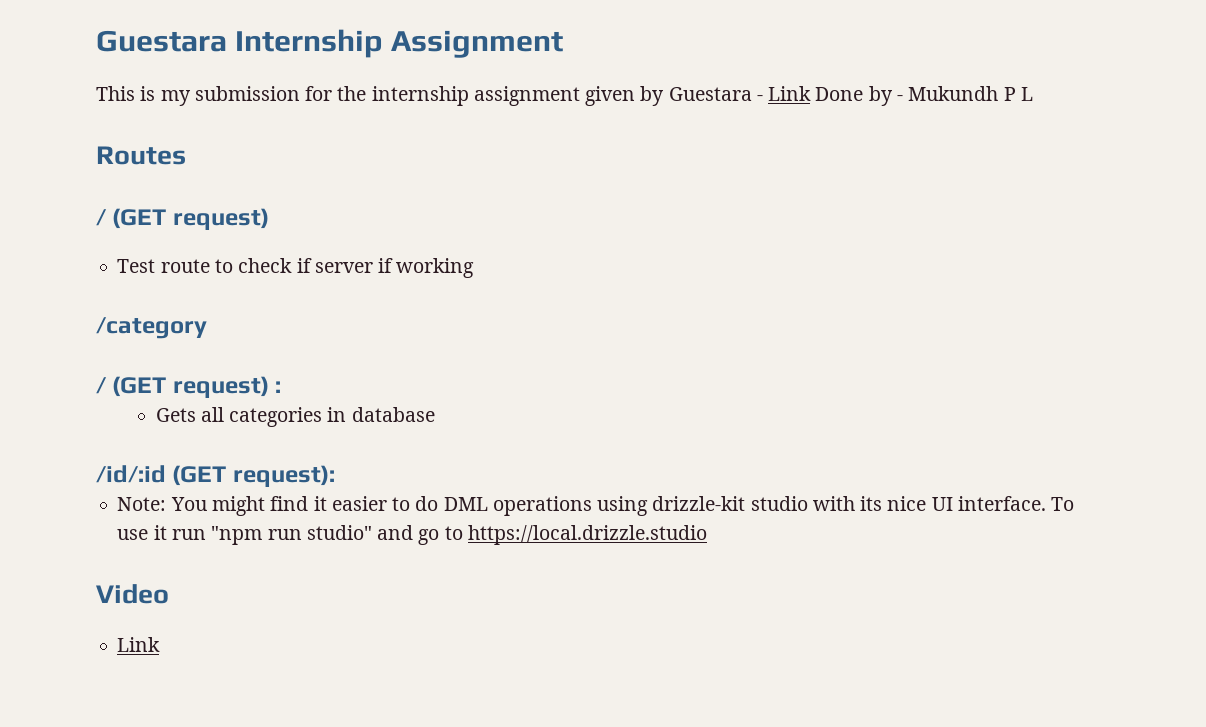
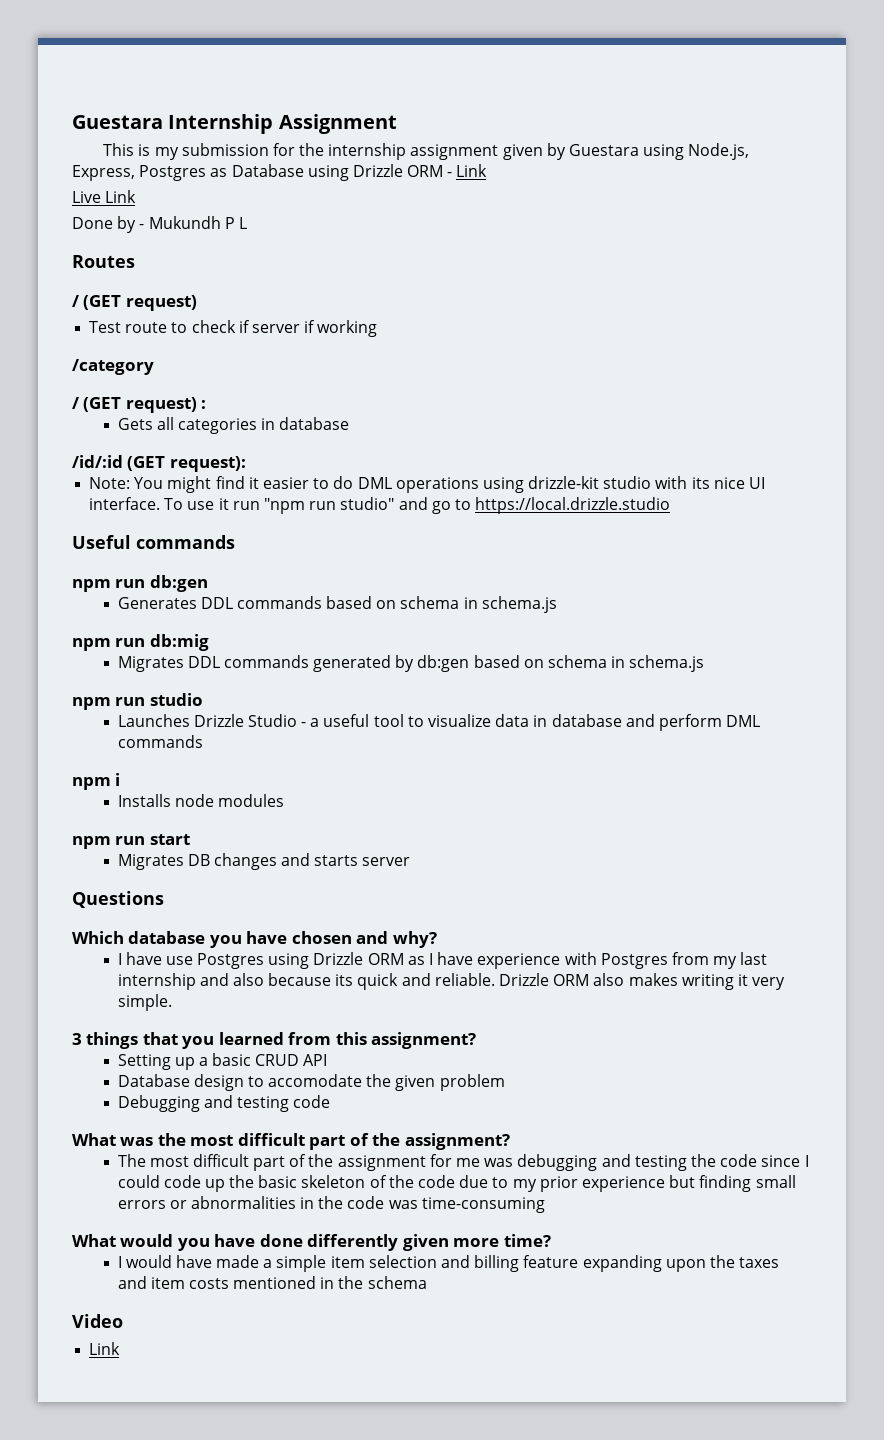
(752, 94) none -> [643,143,750,160] [72,164,444,181] using Node.js, Express, Postgres as Database using Drizzle ORM
(812, 93) none -> [72,190,137,203] // Live Link //
(707, 535) none -> [72,535,235,549] [72,575,208,592] [117,596,557,613] [72,634,209,651] [117,655,705,672] [72,693,203,710] [117,714,761,731] [117,735,203,748] [72,773,121,790] [117,794,284,807] [72,834,190,849] [117,853,411,870] [72,891,164,908] [72,931,437,948] [117,952,768,969] [117,973,786,990] [117,994,172,1011] [72,1032,477,1049] [117,1053,328,1070] [117,1074,505,1091] [117,1095,331,1112] [72,1133,510,1150] [117,1154,809,1171] [117,1175,796,1192] [117,1196,545,1213] [72,1234,551,1251] [117,1255,780,1272] [117,1276,427,1289] // Useful commands // npm run db:gen // Generates DDL commands based on schema in schema.js // npm run db:mig // Migrates DDL commands generated by db:gen based on schema in schema.js // npm run studio // Launches Drizzle Studio - a useful tool to visualize data in database and perform DML commands // npm i // Installs node modules // npm run start // Migrates DB changes and starts server // Questions // Which database you have chosen and why? // I have use Postgres using Drizzle ORM as I have experience with Postgres from my last internship and also because its quick and reliable. Drizzle ORM also makes writing it very simple. // 3 things that you learned from this assignment? // Setting up a basic CRUD API // Database design to accomodate the given problem // Debugging and testing code // What was the most difficult part of the assignment? // The most difficult part of the assignment for me was debugging and testing the code since I could code up the basic skeleton of the code due to my prior experience but finding small errors or abnormalities in the code was time-consuming // What would you have done differently given more time? // I would have made a simple item selection and billing feature expanding upon the taxes and item costs mentioned in the schema

